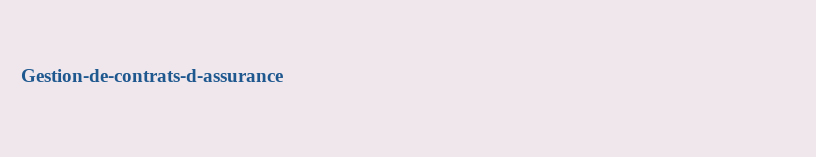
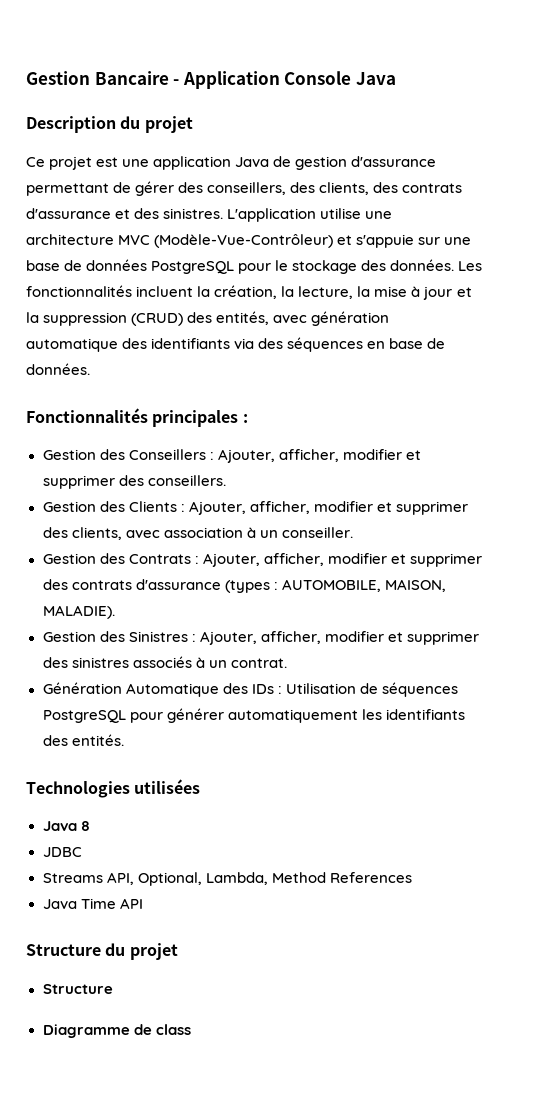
[21,69,283,82] Gestion-de-contrats-d-assurance -> [26,71,396,89] [26,116,193,133] [26,156,437,170] [26,181,463,196] [26,208,393,222] [26,234,472,248] [26,259,483,274] [26,285,472,300] [26,311,390,326] [26,337,446,352] [26,363,90,375] [26,408,248,427] [42,449,421,463] [42,475,226,489] [42,501,468,515] [42,527,353,540] [42,553,482,567] [42,579,446,593] [42,605,115,619] [42,631,479,645] [42,656,287,668] [42,682,458,697] [42,708,465,723] [42,734,124,746] [26,779,201,798] [42,821,90,831] [42,847,82,857] [42,872,412,886] [42,898,143,909] [26,943,178,960] [42,984,113,994] [42,1024,191,1038] Gestion Bancaire - Application Console Java // Description du projet // Ce projet est une application Java de gestion d'assurance permettant de gérer des conseillers, des clients, des contrats d'assurance et des sinistres. L'application utilise une architecture MVC (Modèle-Vue-Contrôleur) et s'appuie sur une base de données PostgreSQL pour le stockage des données. Les fonctionnalités incluent la création, la lecture, la mise à jour et la suppression (CRUD) des entités, avec génération automatique des identifiants via des séquences en base de données. // Fonctionnalités principales : // Gestion des Conseillers : Ajouter, afficher, modifier et supprimer des conseillers. // Gestion des Clients : Ajouter, afficher, modifier et supprimer des clients, avec association à un conseiller. // Gestion des Contrats : Ajouter, afficher, modifier et supprimer des contrats d'assurance (types : AUTOMOBILE, MAISON, MALADIE). // Gestion des Sinistres : Ajouter, afficher, modifier et supprimer des sinistres associés à un contrat. // Génération Automatique des IDs : Utilisation de séquences PostgreSQL pour générer automatiquement les identifiants des entités. // Technologies utilisées // Java 8 // JDBC // Streams API, Optional, Lambda, Method References // Java Time API // Structure du projet // Structure // Diagramme de class

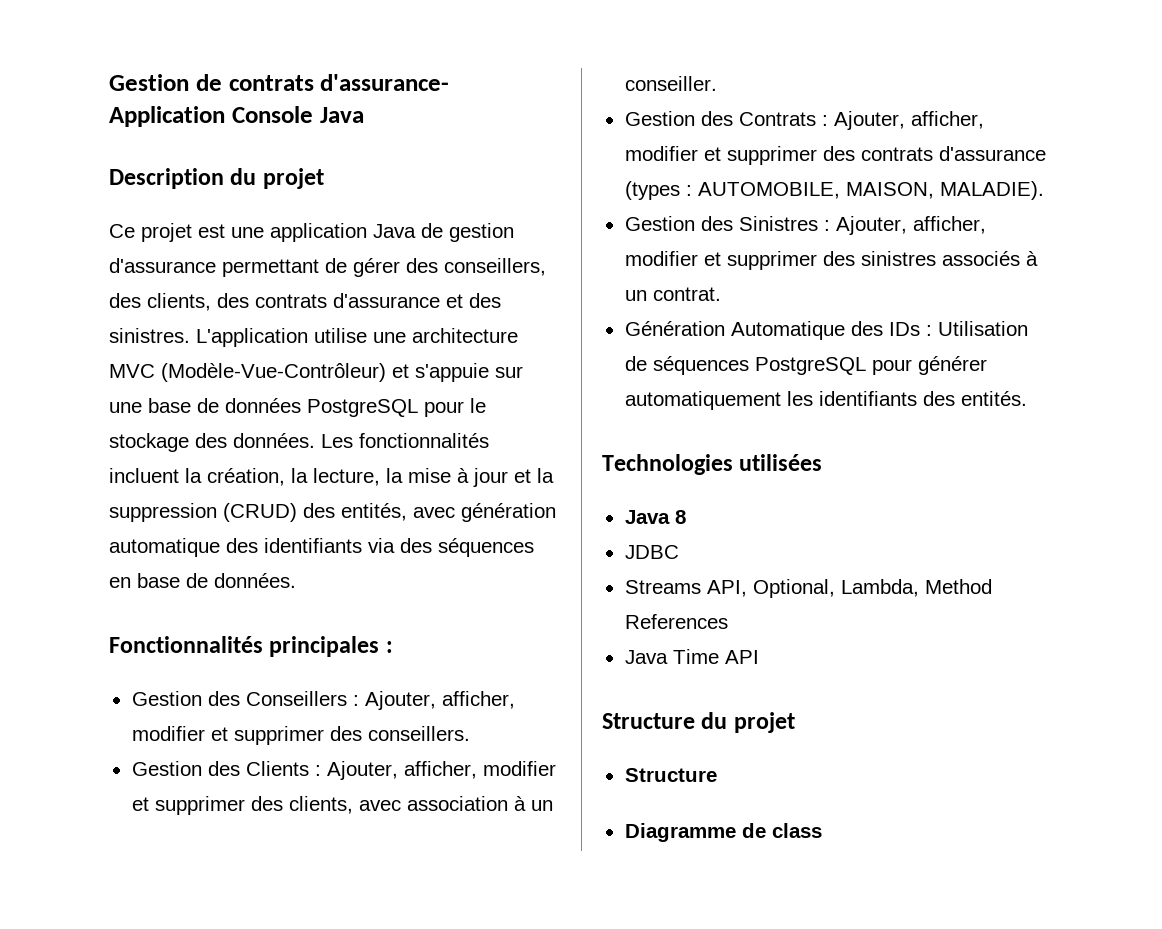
[26,71,180,85] Gestion Bancaire - -> [109,74,450,91] Gestion de contrats d'assurance-

